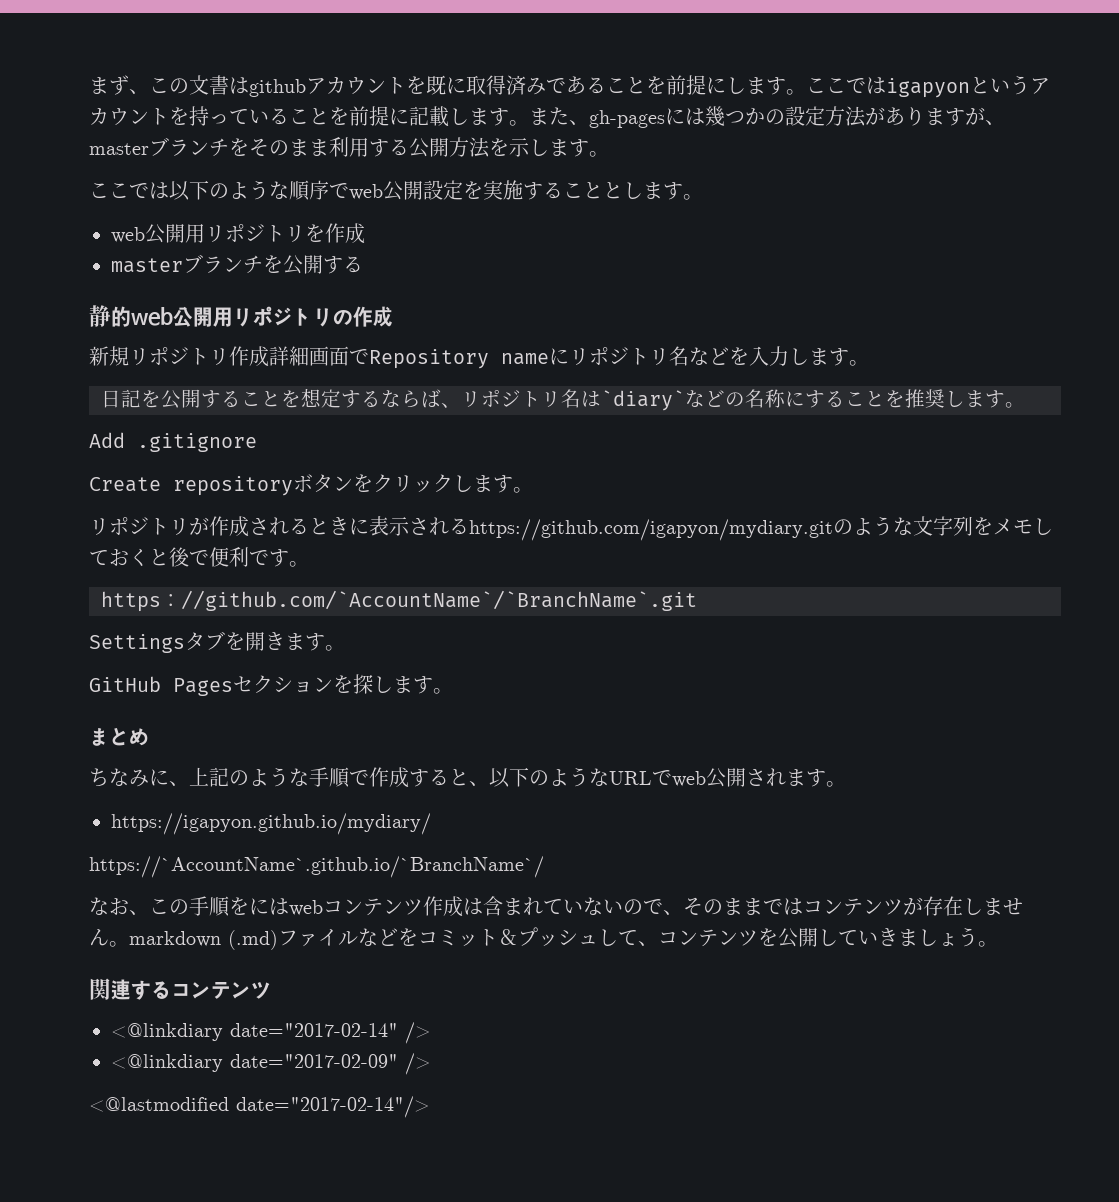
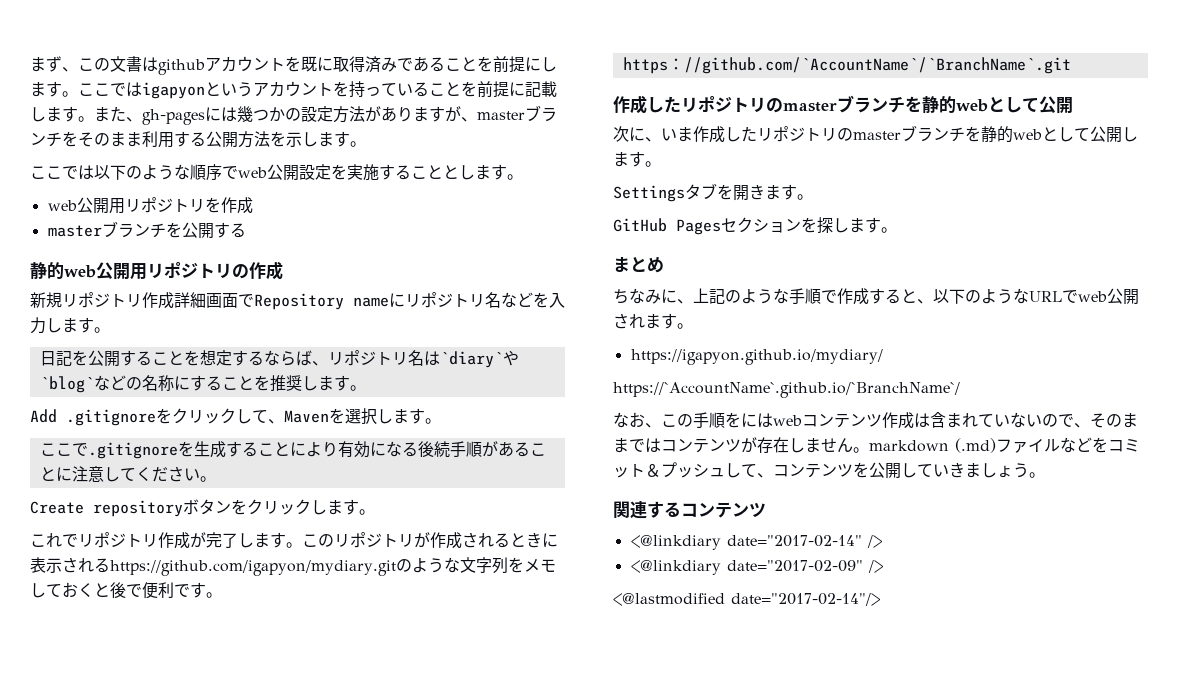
(685, 400) none -> [502,350,519,366] [39,376,94,393] や`blog`
(257, 442) none -> [156,408,441,425] [39,441,546,459] [39,466,216,482] をクリックして、Mavenを選択します。 // ここで.gitignoreを生成することにより有効になる後続手順があることに注意してください。
(533, 490) none -> [30,532,334,549] これでリポジトリ作成が完了します。この
(697, 600) none -> [613,95,1073,114] [613,125,1138,143] [613,151,661,167] // 作成したリポジトリのmasterブランチを静的webとして公開 // 次に、いま作成したリポジトリのmasterブランチを静的webとして公開します。

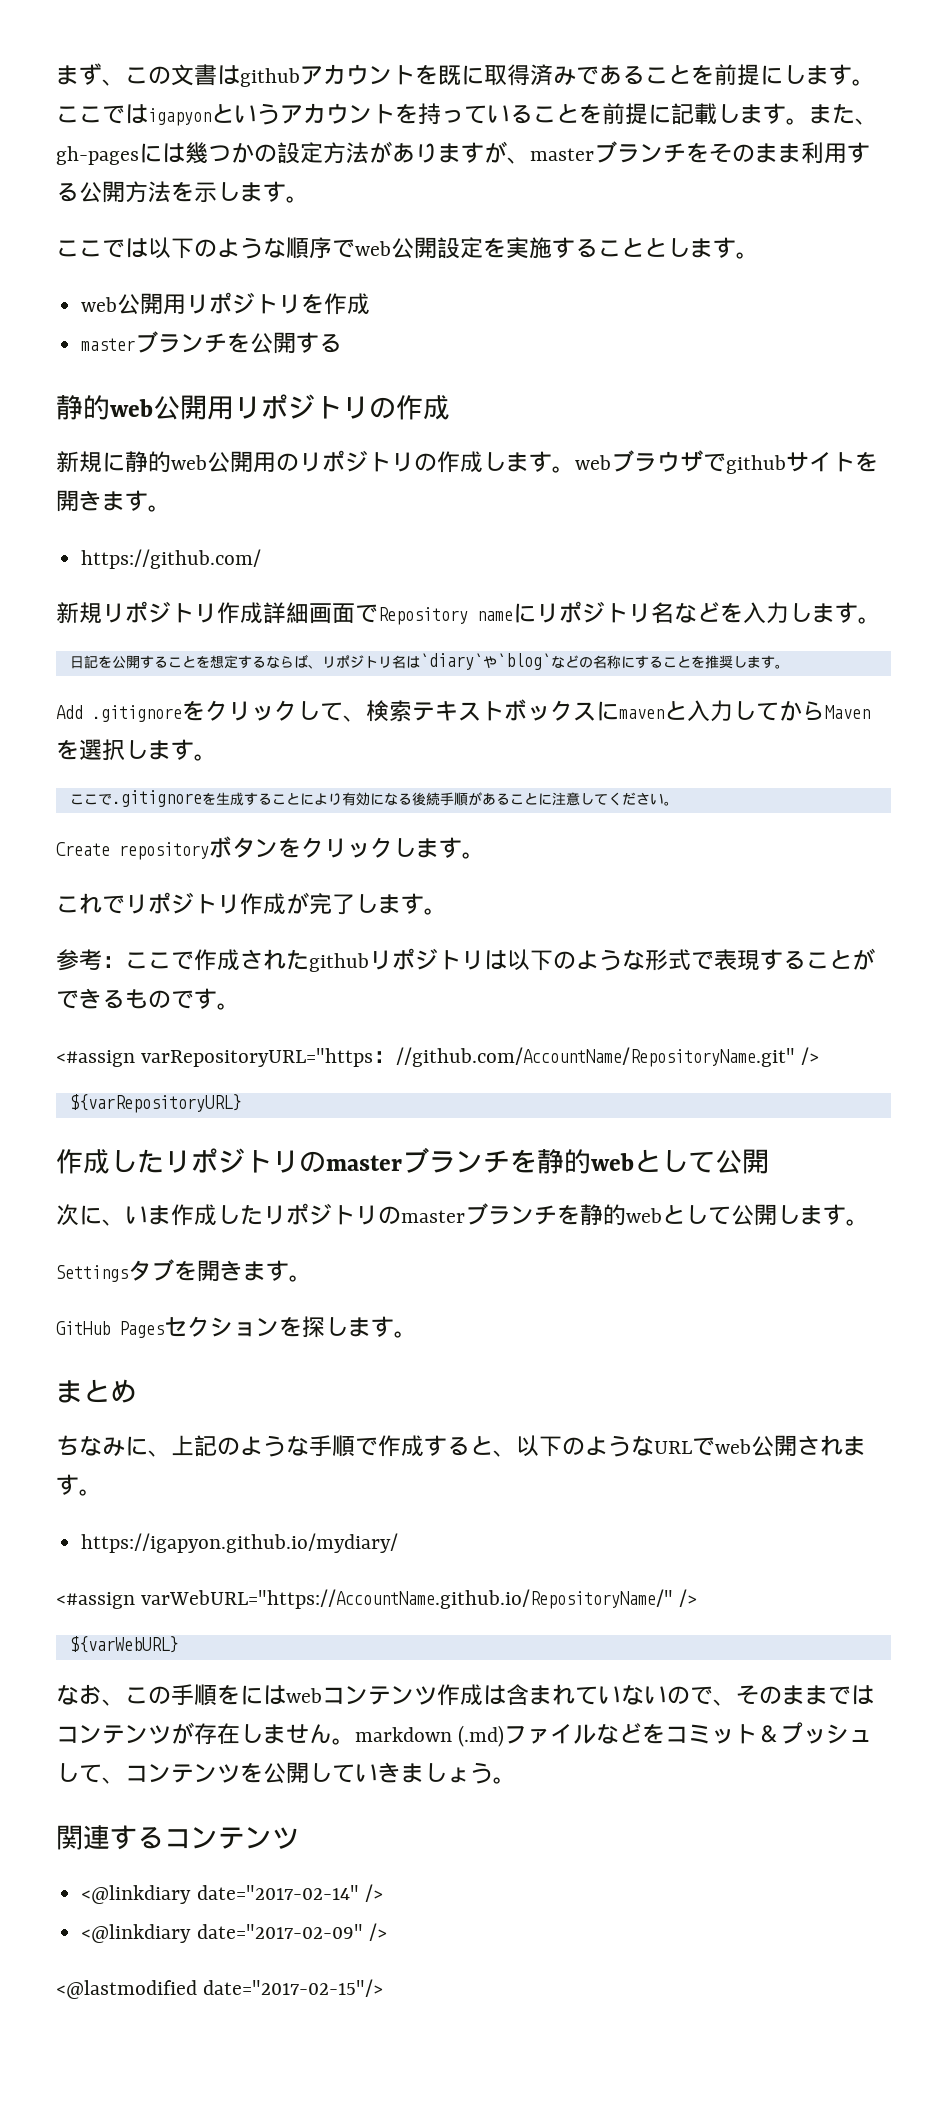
(283, 270) none -> [56,450,878,474] [56,490,171,512] [81,549,262,569] // 新規に静的web公開用のリポジトリの作成します。webブラウザでgithubサイトを開きます。 // https://github.com/
(284, 421) none -> [366,699,825,722] 検索テキストボックスにmavenと入力してから
[302,532,558,549] [30,557,556,576] [30,582,222,599] [622,57,1071,74] このリポジトリが作成されるときに表示されるhttps://github.com/igapyon/mydiary.gitのような文字列をメモしておくと後で便利です。 // https：//github.com/`AccountName`/`BranchName`.git -> [56,948,875,972] [56,988,240,1010] [56,1047,820,1067] [69,1094,241,1113] // 参考：ここで作成されたgithubリポジトリは以下のような形式で表現することができるものです。 // <#assign varRepositoryURL="https：//github.com/AccountName/RepositoryName.git" /> // ${varRepositoryURL}
[613,382,960,398] https://`AccountName`.github.io/`BranchName`/ -> [56,1589,698,1609] [69,1636,178,1653] <#assign varWebURL="https://AccountName.github.io/RepositoryName/" /> // ${varWebURL}
[731,593,880,606] date="2017-02-14"/> -> [203,1979,384,1997] date="2017-02-15"/>

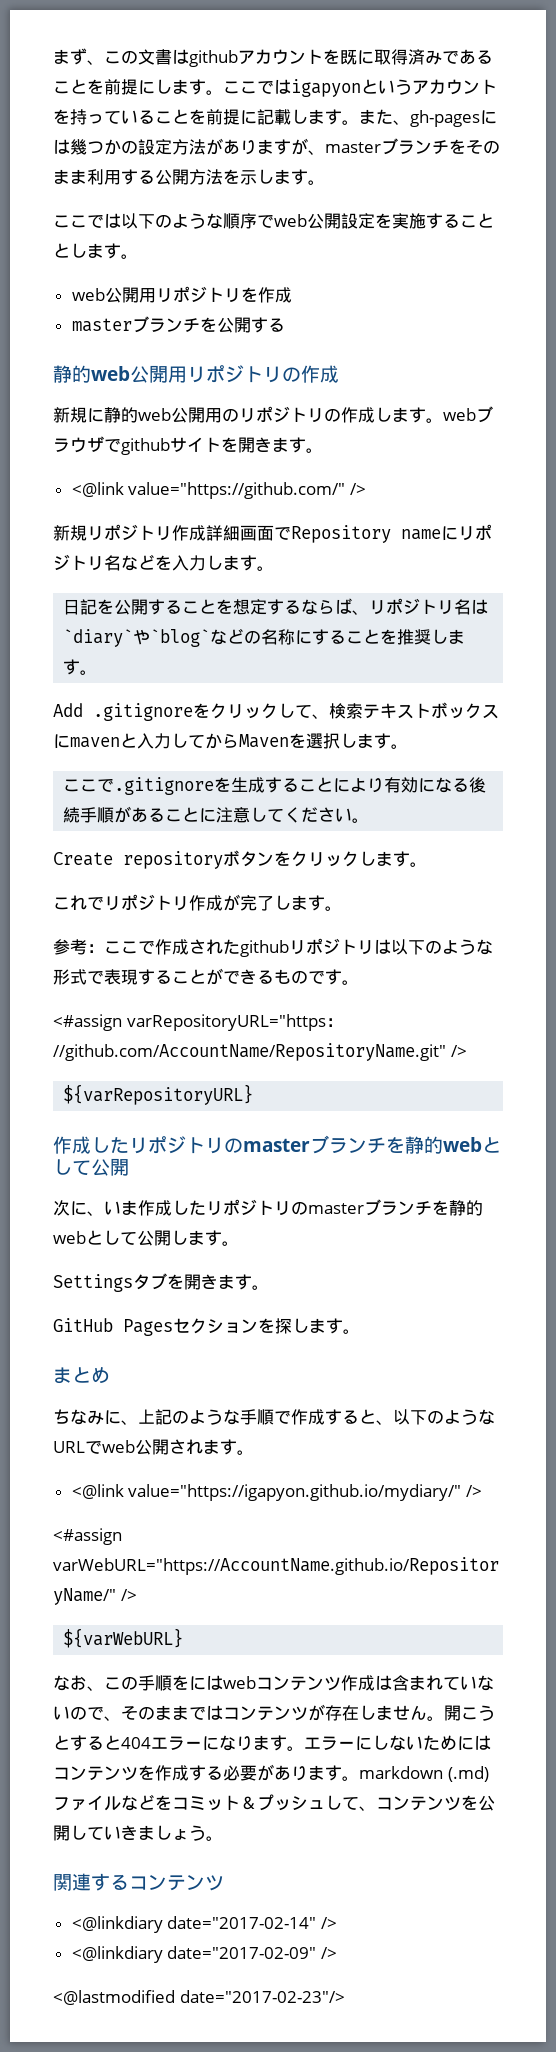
[81,549,262,569] https://github.com/ -> [71,482,366,499] <@link value="https://github.com/" />
[81,1533,399,1553] https://igapyon.github.io/mydiary/ -> [71,1484,482,1501] <@link value="https://igapyon.github.io/mydiary/" />
(355, 1741) none -> [444,1705,495,1721] [53,1735,491,1751] [53,1764,359,1781] 開こうとすると404エラーになります。エラーにしないためにはコンテンツを作成する必要があります。
[203,1979,384,1997] date="2017-02-15"/> -> [179,1990,345,2003] date="2017-02-23"/>

